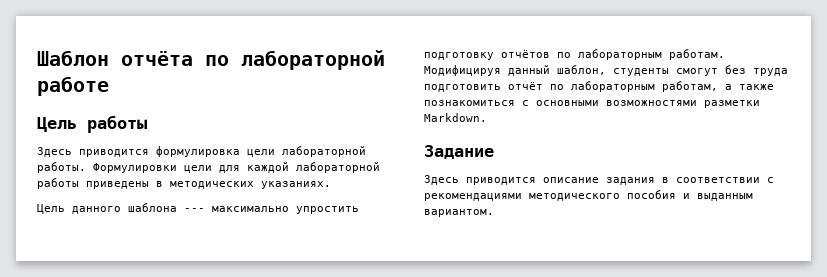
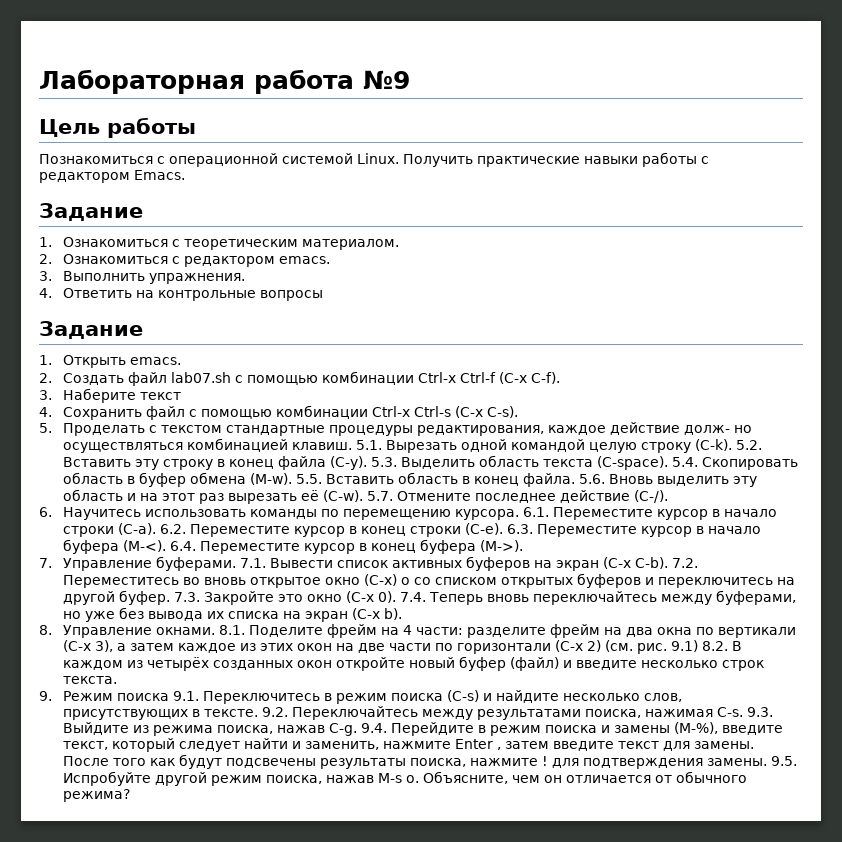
[37,50,385,70] [37,76,109,96] [37,115,147,133] [37,146,366,157] [37,162,380,173] [37,178,331,189] [37,203,359,214] [424,49,725,60] [424,65,788,76] [424,81,774,92] [424,100,760,108] [424,113,487,122] [424,145,494,159] [424,175,774,185] [424,190,753,201] [424,209,494,217] Шаблон отчёта по лабораторной работе // Цель работы // Здесь приводится формулировка цели лабораторной работы. Формулировки цели для каждой лабораторной работы приведены в методических указаниях. // Цель данного шаблона --- максимально упростить подготовку отчётов по лабораторным работам. Модифицируя данный шаблон, студенты смогут без труда подготовить отчёт по лабораторным работам, а также познакомиться с основными возможностями разметки Markdown. // Задание // Здесь приводится описание задания в соответствии с рекомендациями методического пособия и выданным вариантом. -> [39,69,410,94] [39,117,196,138] [39,152,709,167] [39,170,185,183] [39,203,143,221] [39,237,400,250] [39,254,331,267] [39,271,246,284] [39,288,324,301] [39,321,143,339] [39,355,182,368] [39,371,561,386] [39,388,182,403] [39,405,519,420] [39,422,753,436] [63,438,763,453] [63,455,799,470] [63,472,758,487] [63,489,669,504] [39,507,778,520] [63,523,762,537] [63,539,524,554] [39,556,699,571] [63,573,796,588] [63,590,797,605] [63,607,403,622] [39,624,797,638] [63,640,743,654] [63,656,765,671] [63,676,118,684] [39,690,683,704] [63,706,774,720] [63,722,784,736] [63,738,755,752] [63,754,798,769] [63,771,748,786] [63,789,131,802] Лабораторная работа №9 // Цель работы // Познакомиться с операционной системой Linux. Получить практические навыки работы с редактором Emacs. // Задание // 1. Ознакомиться с теоретическим материалом. // 2. Ознакомиться с редактором emacs. // 3. Выполнить упражнения. // 4. Ответить на контрольные вопросы // Задание // 1. Открыть emacs. // 2. Создать файл lab07.sh с помощью комбинации Ctrl-x Ctrl-f (C-x C-f). // 3. Наберите текст // 4. Сохранить файл с помощью комбинации Ctrl-x Ctrl-s (C-x C-s). // 5. Проделать с текстом стандартные процедуры редактирования, каждое действие долж- но осуществляться комбинацией клавиш. 5.1. Вырезать одной командой целую строку (С-k). 5.2. Вставить эту строку в конец файла (C-y). 5.3. Выделить область текста (C-space). 5.4. Скопировать область в буфер обмена (M-w). 5.5. Вставить область в конец файла. 5.6. Вновь выделить эту область и на этот раз вырезать её (C-w). 5.7. Отмените последнее действие (C-/). // 6. Научитесь использовать команды по перемещению курсора. 6.1. Переместите курсор в начало строки (C-a). 6.2. Переместите курсор в конец строки (C-e). 6.3. Переместите курсор в начало буфера (M-<). 6.4. Переместите курсор в конец буфера (M->). // 7. Управление буферами. 7.1. Вывести список активных буферов на экран (C-x C-b). 7.2. Переместитесь во вновь открытое окно (C-x) o со списком открытых буферов и переключитесь на другой буфер. 7.3. Закройте это окно (C-x 0). 7.4. Теперь вновь переключайтесь между буферами, но уже без вывода их списка на экран (C-x b). // 8. Управление окнами. 8.1. Поделите фрейм на 4 части: разделите фрейм на два окна по вертикали (C-x 3), а затем каждое из этих окон на две части по горизонтали (C-x 2) (см. рис. 9.1) 8.2. В каждом из четырёх созданных окон откройте новый буфер (файл) и введите несколько строк текста. // 9. Режим поиска 9.1. Переключитесь в режим поиска (C-s) и найдите несколько слов, присутствующих в тексте. 9.2. Переключайтесь между результатами поиска, нажимая C-s. 9.3. Выйдите из режима поиска, нажав C-g. 9.4. Перейдите в режим поиска и замены (M-%), введите текст, который следует найти и заменить, нажмите Enter , затем введите текст для замены. После того как будут подсвечены результаты поиска, нажмите ! для подтверждения замены. 9.5. Испробуйте другой режим поиска, нажав M-s o. Объясните, чем он отличается от обычного режима?

